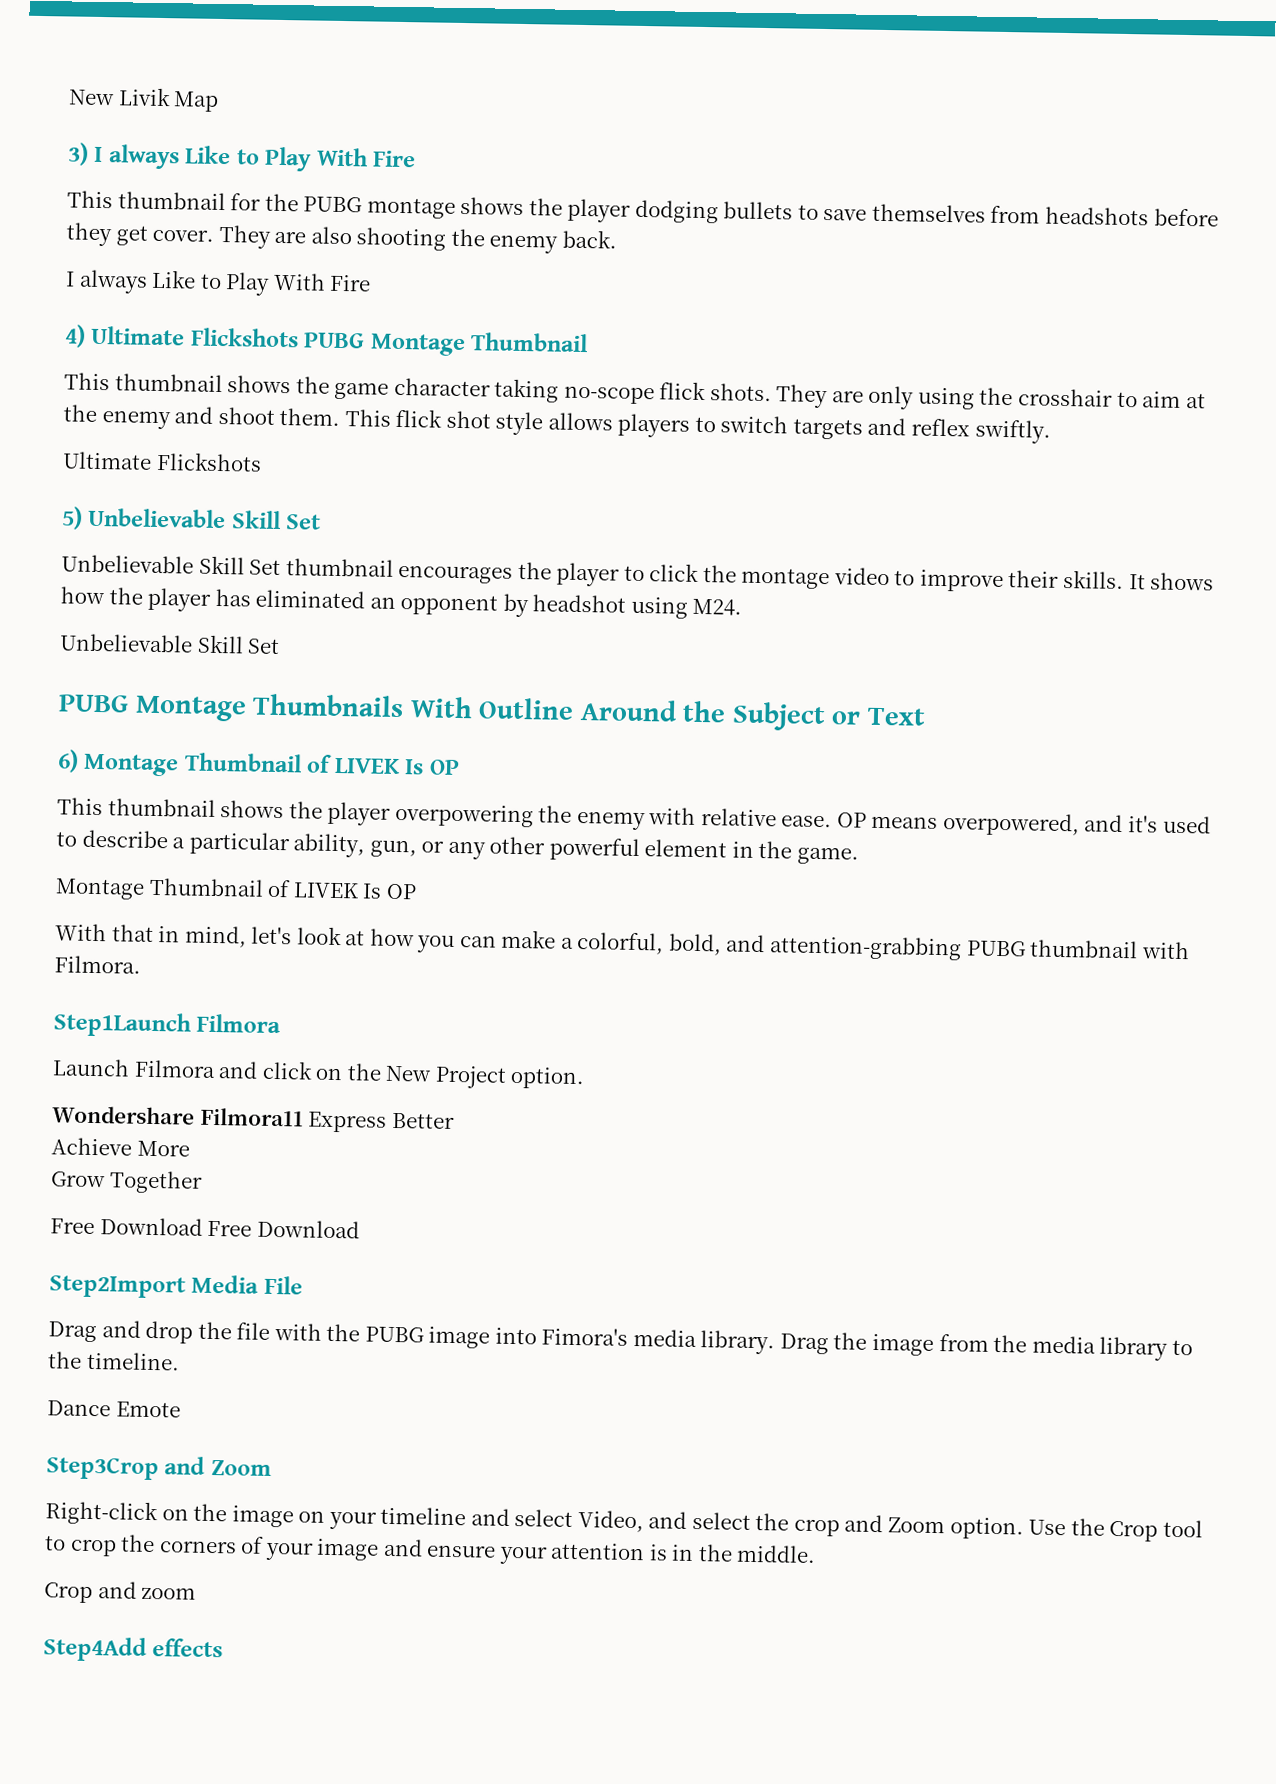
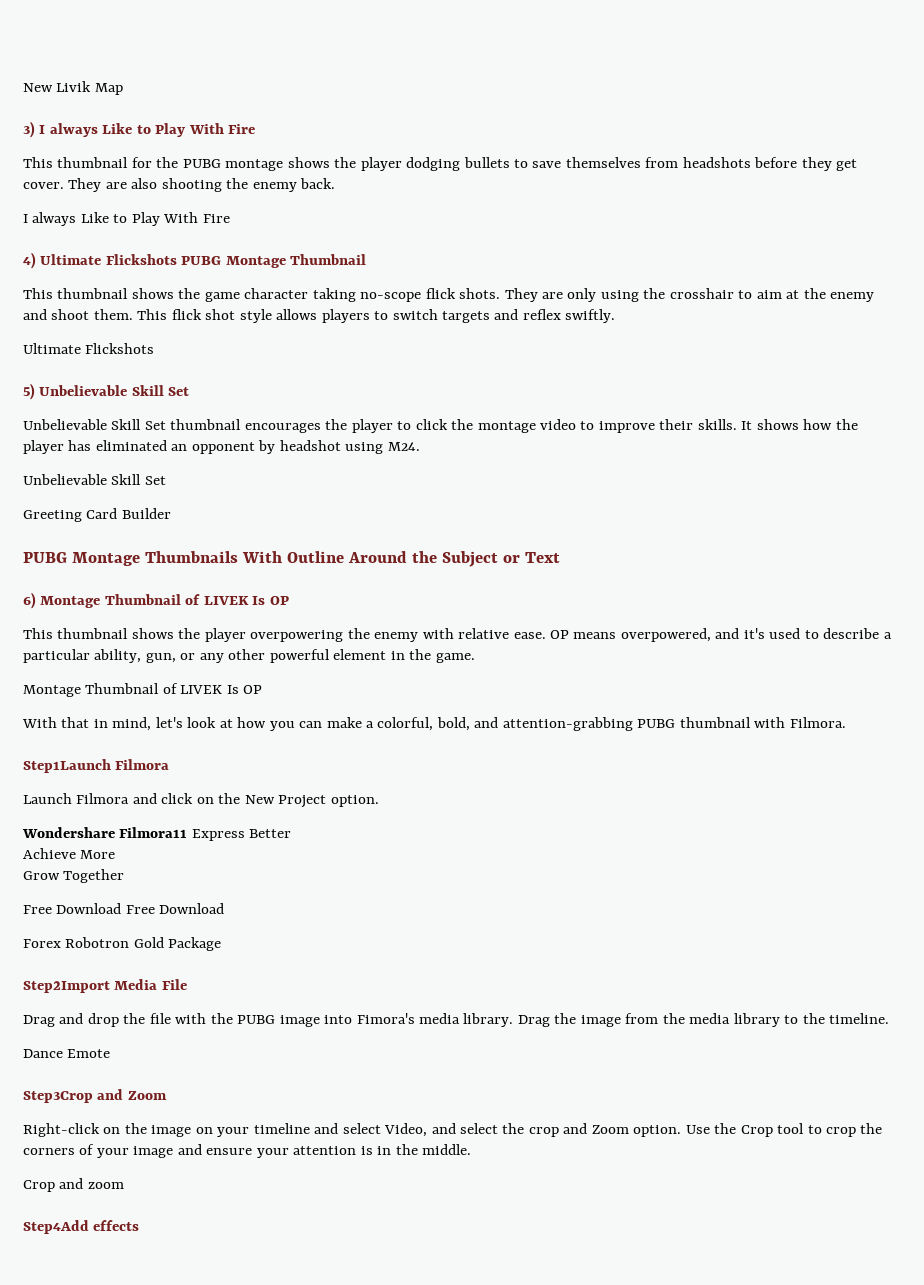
(281, 646) none -> [23,508,171,522] // Greeting Card Builder
(360, 1229) none -> [23,937,222,951] // Forex Robotron Gold Package

